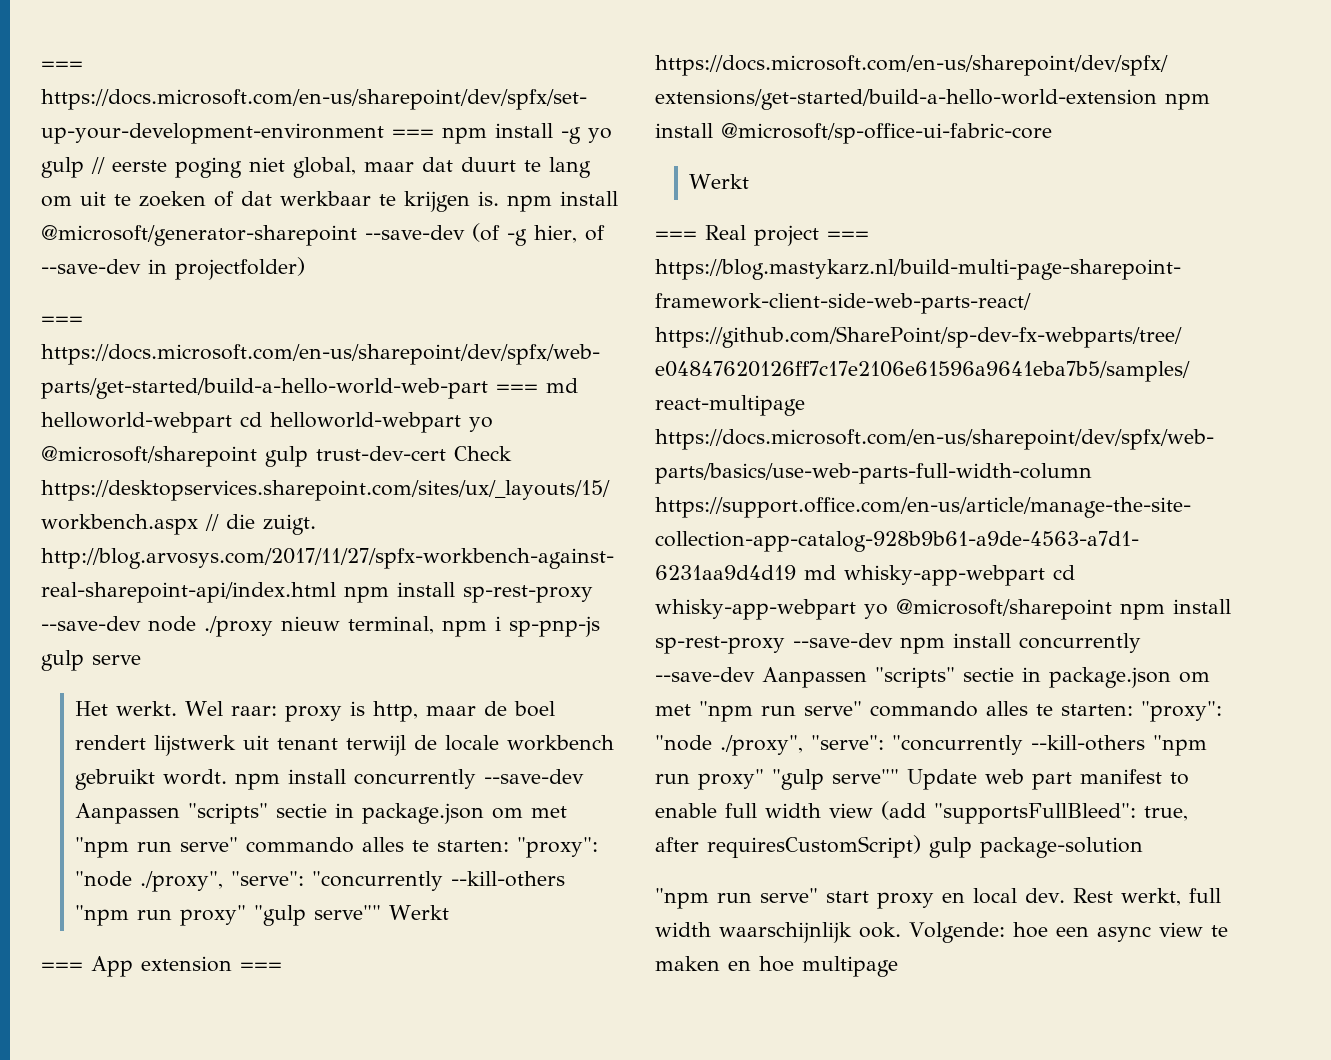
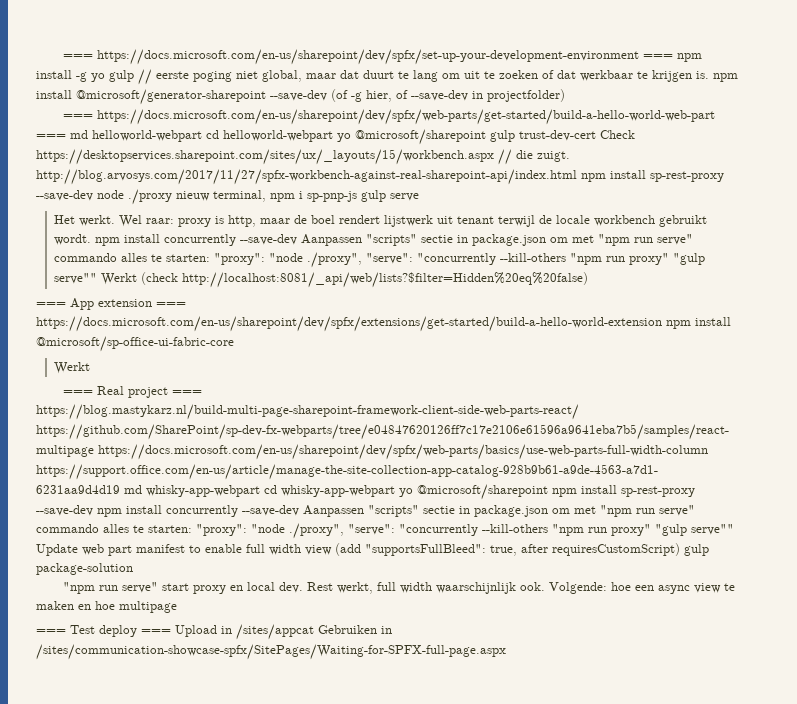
(450, 912) none -> [141,272,589,288] (check http://localhost:8081/_api/web/lists?$filter=Hidden%20eq%20false)
(898, 966) none -> [36,624,392,640] [36,644,506,660] // === Test deploy === Upload in /sites/appcat Gebruiken in /sites/communication-showcase-spfx/SitePages/Waiting-for-SPFX-full-page.aspx

